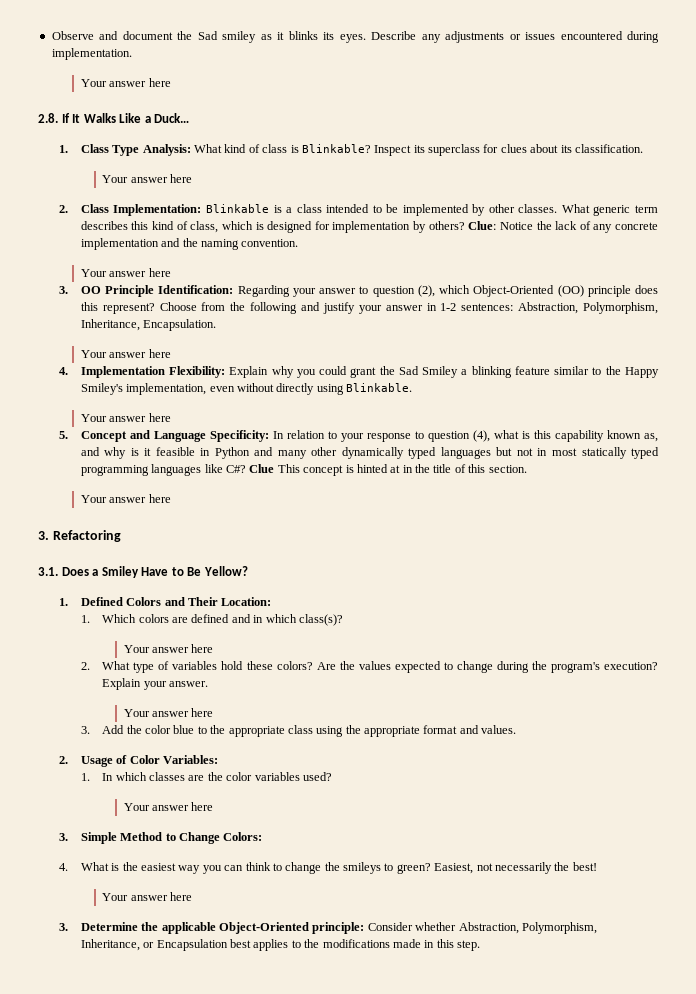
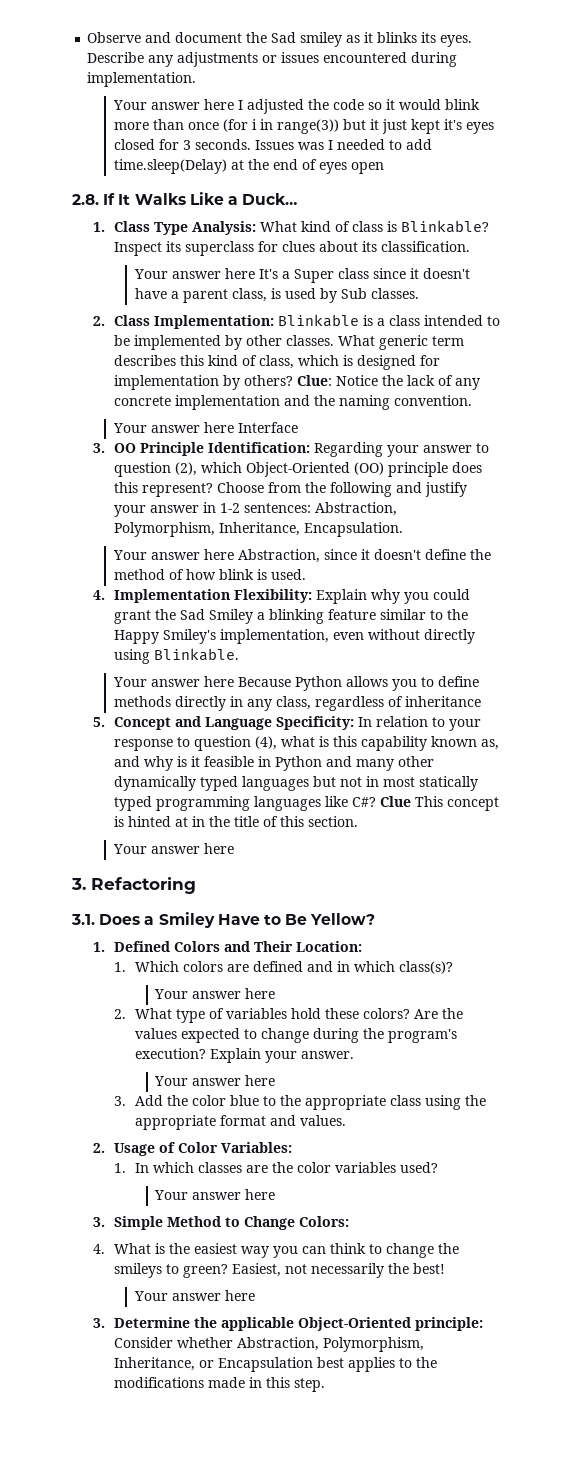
(171, 82) none -> [237,99,480,114] [113,119,494,134] [113,139,432,150] [113,159,384,174] I adjusted the code so it would blink more than once (for i in range(3)) but it just kept it's eyes closed for 3 seconds. Issues was I needed to add time.sleep(Delay) at the end of eyes open
(193, 178) none -> [258,268,470,283] [134,288,419,303] It's a Super class since it doesn't have a parent class, is used by Sub classes.
(171, 272) none -> [237,422,298,433] Interface
(171, 353) none -> [237,549,491,563] [113,569,306,580] Abstraction, since it doesn't define the method of how blink is used.
(171, 417) none -> [237,676,479,691] [113,696,481,711] Because Python allows you to define methods directly in any class, regardless of inheritance

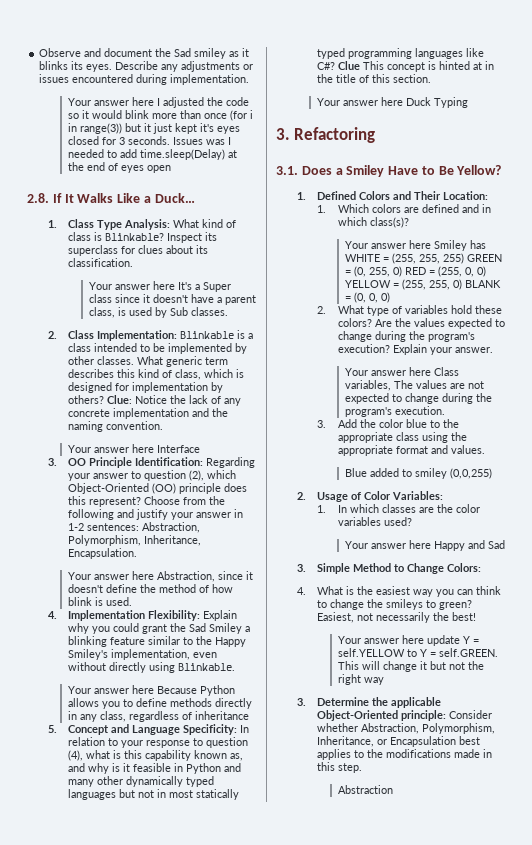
(234, 848) none -> [406,97,469,108] Duck Typing
(276, 993) none -> [433,240,486,251] [344,253,502,264] [344,266,486,277] [344,279,501,290] [344,292,390,303] Smiley has WHITE = (255, 255, 255) GREEN = (0, 255, 0) RED = (255, 0, 0) YELLOW = (255, 255, 0) BLANK = (0, 0, 0)
(276, 1080) none -> [433,367,459,376] [344,380,484,391] [344,393,492,404] [344,406,445,417] Class variables, The values are not expected to change during the program's execution.
(346, 1120) none -> [344,468,492,479] // Blue added to smiley (0,0,255)
(276, 1194) none -> [433,540,505,551] Happy and Sad
(255, 1295) none -> [426,635,479,646] [337,648,498,657] [337,661,484,672] [337,674,384,685] update Y = self.YELLOW to Y = self.GREEN. This will change it but not the right way
(325, 1385) none -> [337,785,393,794] // Abstraction

